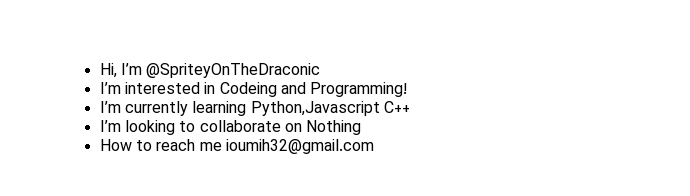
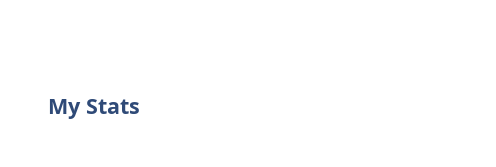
[99,63,321,78] [99,82,408,97] [99,101,410,116] [99,120,362,135] [99,139,374,154] Hi, I’m @SpriteyOnTheDraconic // I’m interested in Codeing and Programming! // I’m currently learning Python,Javascript C++ // I’m looking to collaborate on Nothing // How to reach me ioumih32@gmail.com -> [48,99,140,119] My Stats

